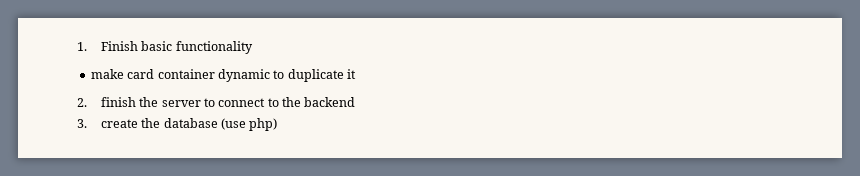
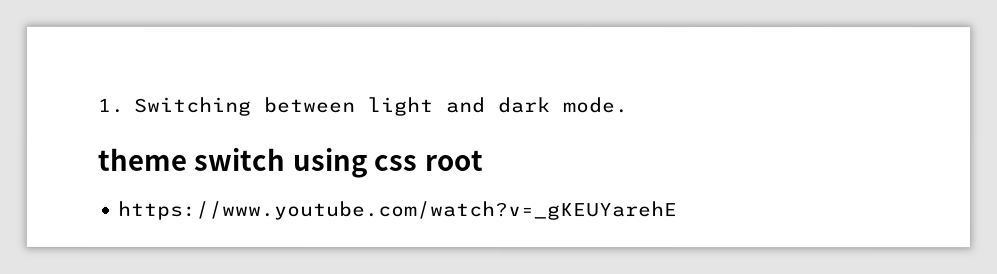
[100,41,253,54] [90,69,356,82] [77,97,356,107] [77,118,278,131] Finish basic functionality // make card container dynamic to duplicate it // 2. finish the server to connect to the backend // 3. create the database (use php) -> [134,96,630,116] [97,147,483,178] [117,200,678,221] Switching between light and dark mode. // theme switch using css root // https://www.youtube.com/watch?v=_gKEUYarehE

